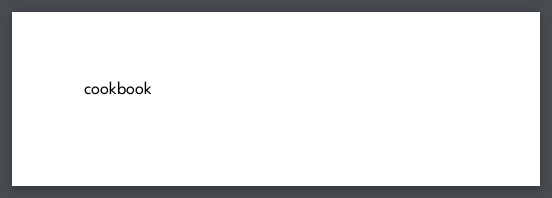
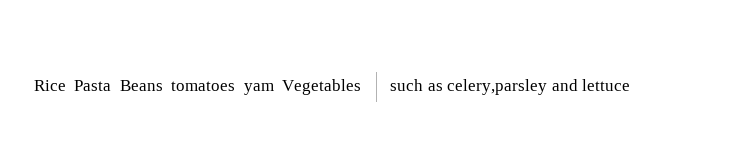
[84,81,152,95] cookbook -> [34,79,631,95] Rice Pasta Beans tomatoes yam Vegetables such as celery,parsley and lettuce

